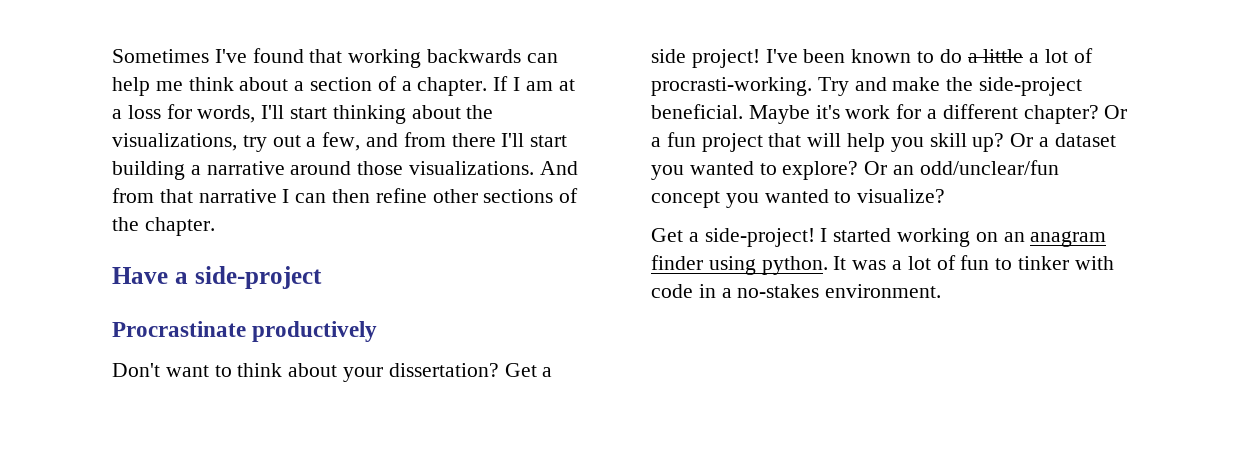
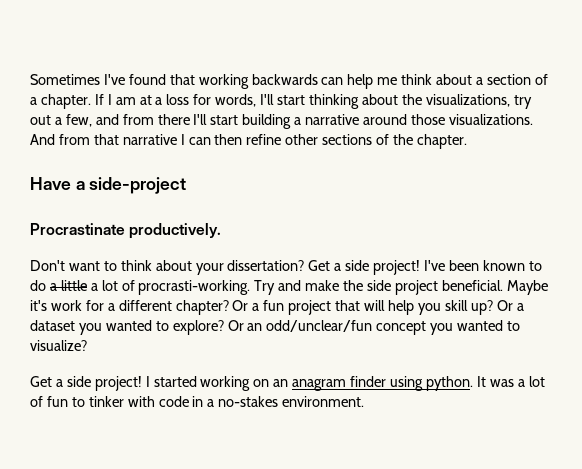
[252,321,378,342] productively -> [129,223,222,239] productively.
[979,77,1083,96] side-project -> [367,280,438,295] side project
[704,228,815,247] side-project! -> [66,376,142,391] side project!

